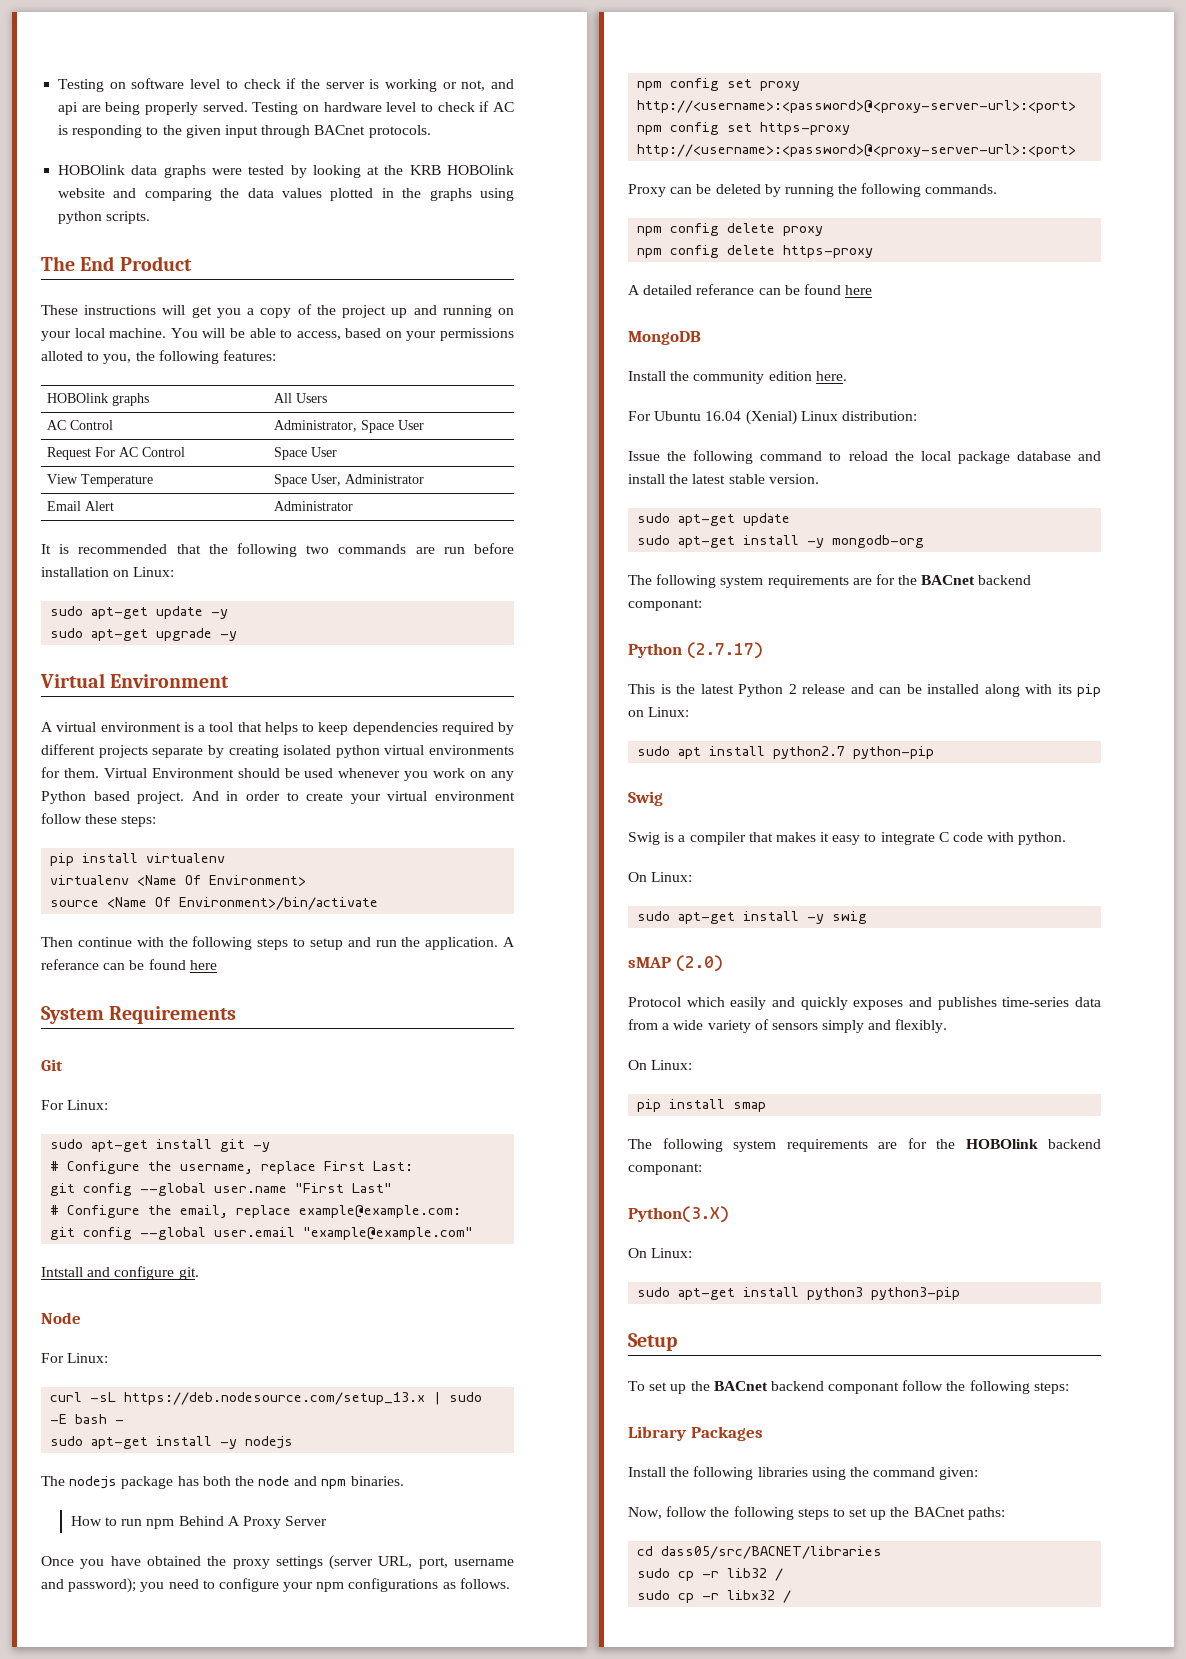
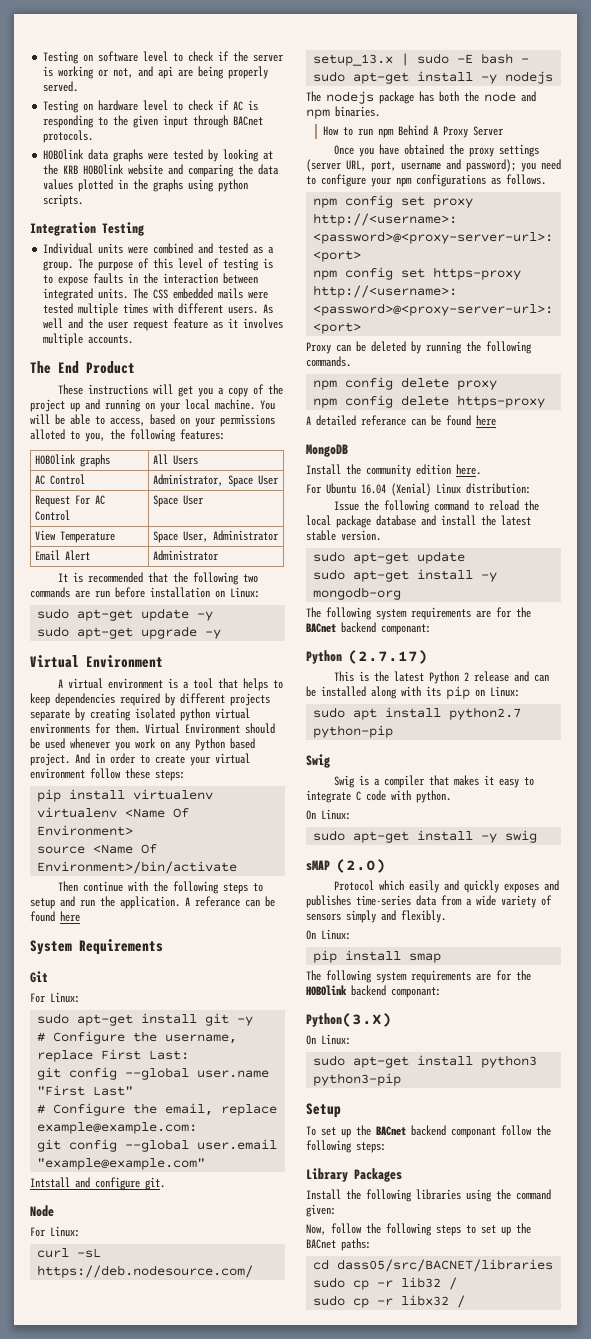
(248, 107) none -> (79, 86) //
(151, 217) none -> [30,222,144,236] [43,243,275,254] [43,258,274,271] [43,273,259,286] [43,288,269,301] [43,303,274,316] [43,318,284,331] [43,333,134,346] // Integration Testing // Individual units were combined and tested as a group. The purpose of this level of testing is to expose faults in the interaction between integrated units. The CSS embedded mails were tested multiple times with different users. As well and the user request feature as it involves multiple accounts.

